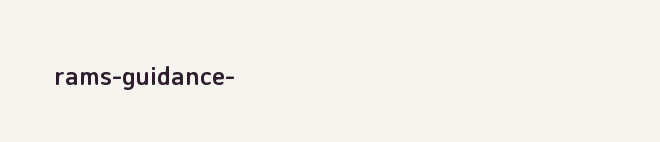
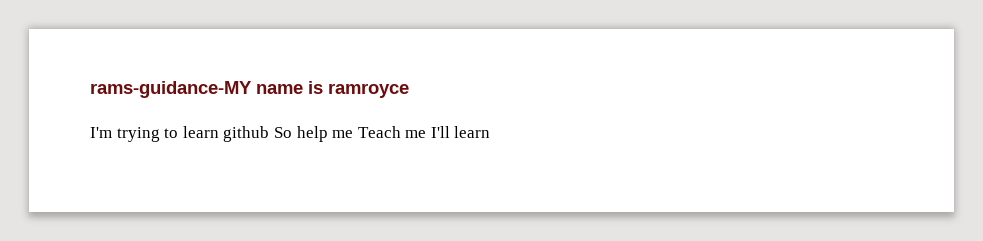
[54,66,235,90] rams-guidance- -> [90,81,409,98] [90,126,491,142] rams-guidance-MY name is ramroyce // I'm trying to learn github So help me Teach me I'll learn

